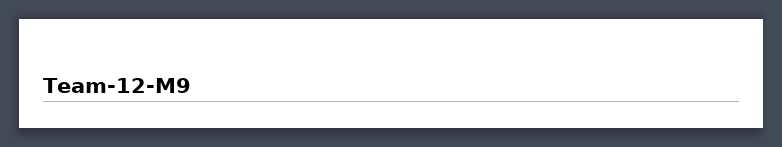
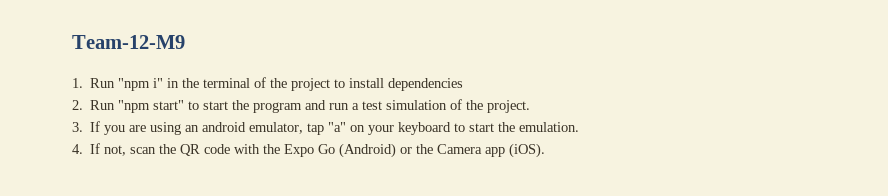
(191, 85) none -> [72,77,464,91] [72,99,531,113] [72,121,580,135] [72,143,546,158] // 1. Run "npm i" in the terminal of the project to install dependencies // 2. Run "npm start" to start the program and run a test simulation of the project. // 3. If you are using an android emulator, tap "a" on your keyboard to start the emulation. // 4. If not, scan the QR code with the Expo Go (Android) or the Camera app (iOS).

